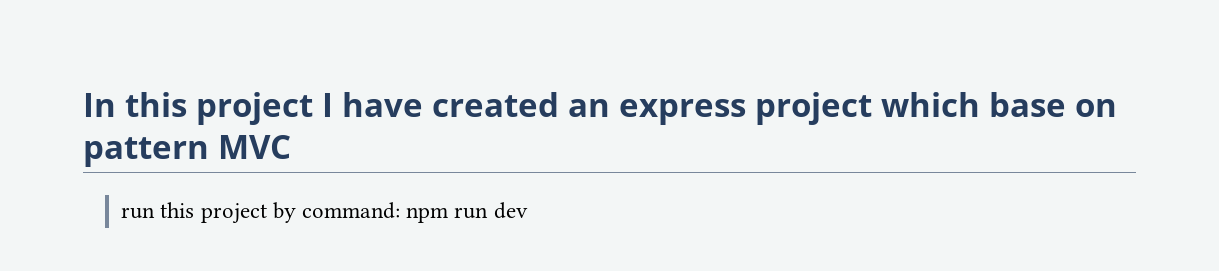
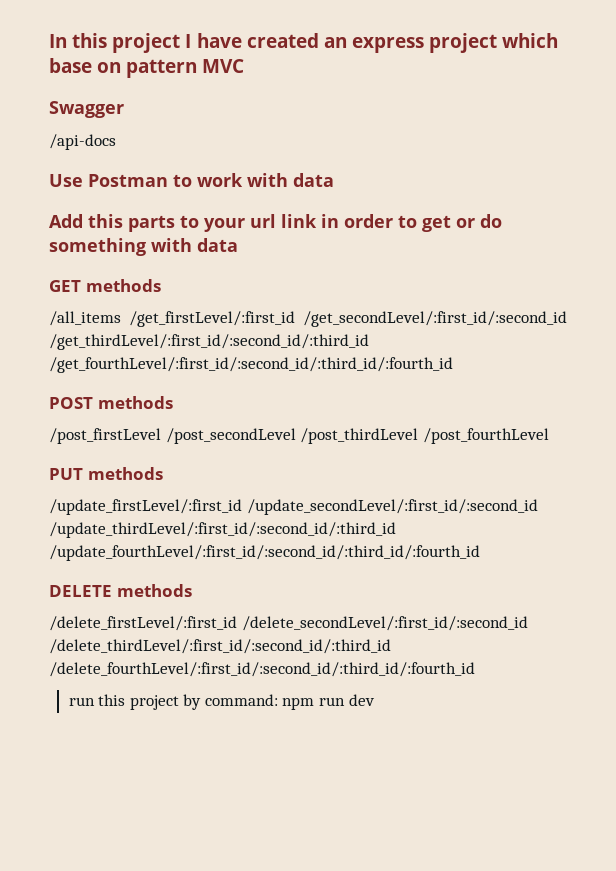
(291, 147) none -> [49,101,124,118] [49,134,116,150] [49,173,334,187] [49,214,502,232] [49,238,238,256] [49,279,161,292] [49,311,567,327] [49,334,369,350] [49,357,453,373] [49,396,173,409] [49,428,549,444] [49,467,163,480] [49,499,538,515] [49,522,396,538] [49,545,480,561] [49,584,192,597] [49,616,528,631] [49,639,391,654] [49,662,475,677] // Swagger // /api-docs // Use Postman to work with data // Add this parts to your url link in order to get or do something with data // GET methods // /all_items /get_firstLevel/:first_id /get_secondLevel/:first_id/:second_id /get_thirdLevel/:first_id/:second_id/:third_id /get_fourthLevel/:first_id/:second_id/:third_id/:fourth_id // POST methods // /post_firstLevel /post_secondLevel /post_thirdLevel /post_fourthLevel // PUT methods // /update_firstLevel/:first_id /update_secondLevel/:first_id/:second_id /update_thirdLevel/:first_id/:second_id/:third_id /update_fourthLevel/:first_id/:second_id/:third_id/:fourth_id // DELETE methods // /delete_firstLevel/:first_id /delete_secondLevel/:first_id/:second_id /delete_thirdLevel/:first_id/:second_id/:third_id /delete_fourthLevel/:first_id/:second_id/:third_id/:fourth_id

